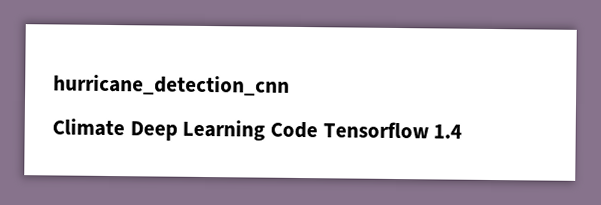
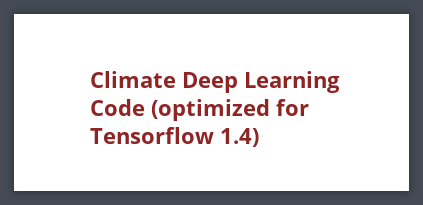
[53,74,290,96] hurricane_detection_cnn // -> (90, 79) none
[322,121,463,139] Tensorflow 1.4 -> [151,99,309,121] [90,127,259,147] (optimized for Tensorflow 1.4)

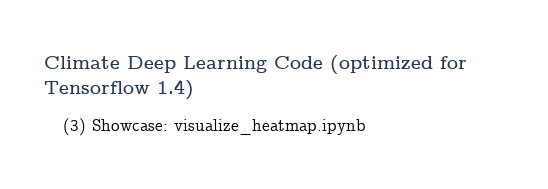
(259, 137) none -> [63,118,367,136] // (3) Showcase: visualize_heatmap.ipynb

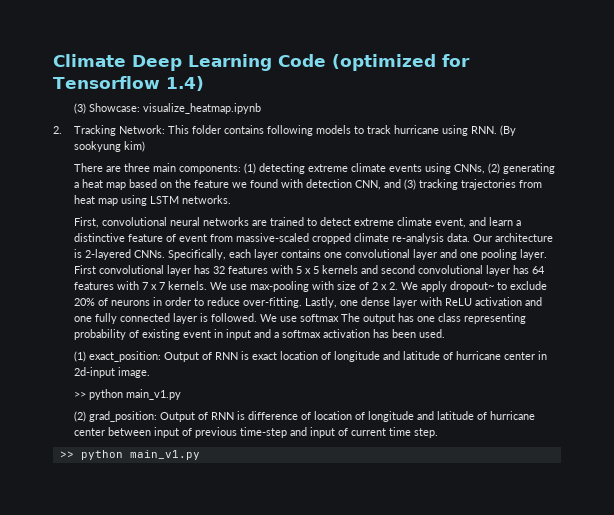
(367, 127) none -> [53,125,516,136] [73,141,145,152] [73,163,555,174] [73,179,542,190] [73,195,231,206] [73,217,521,228] [73,233,553,244] [73,249,547,260] [73,265,545,276] [73,281,547,292] [73,297,542,308] [73,313,526,324] [73,329,445,340] [73,351,547,362] [73,367,150,378] [73,389,181,400] [73,411,535,422] [73,427,438,438] [59,450,200,460] // 2. Tracking Network: This folder contains following models to track hurricane using RNN. (By sookyung kim) // There are three main components: (1) detecting extreme climate events using CNNs, (2) generating a heat map based on the feature we found with detection CNN, and (3) tracking trajectories from heat map using LSTM networks. // First, convolutional neural networks are trained to detect extreme climate event, and learn a distinctive feature of event from massive-scaled cropped climate re-analysis data. Our architecture is 2-layered CNNs. Specifically, each layer contains one convolutional layer and one pooling layer. First convolutional layer has 32 features with 5 x 5 kernels and second convolutional layer has 64 features with 7 x 7 kernels. We use max-pooling with size of 2 x 2. We apply dropout~ to exclude 20% of neurons in order to reduce over-fitting. Lastly, one dense layer with ReLU activation and one fully connected layer is followed. We use softmax The output has one class representing probability of existing event in input and a softmax activation has been used. // (1) exact_position: Output of RNN is exact location of longitude and latitude of hurricane center in 2d-input image. // >> python main_v1.py // (2) grad_position: Output of RNN is difference of location of longitude and latitude of hurricane center between input of previous time-step and input of current time step. // >> python main_v1.py

